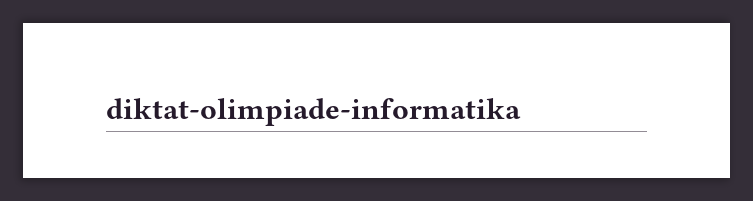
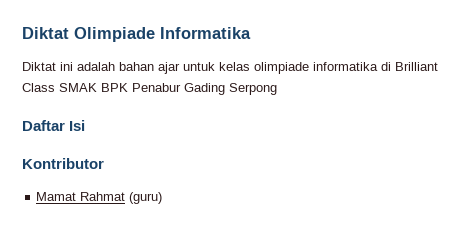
[106,98,521,126] diktat-olimpiade-informatika -> [22,27,251,42] [22,62,438,74] [22,83,277,95] [22,120,86,131] [22,158,104,169] [36,192,163,204] Diktat Olimpiade Informatika // Diktat ini adalah bahan ajar untuk kelas olimpiade informatika di Brilliant Class SMAK BPK Penabur Gading Serpong // Daftar Isi // Kontributor // Mamat Rahmat (guru)

